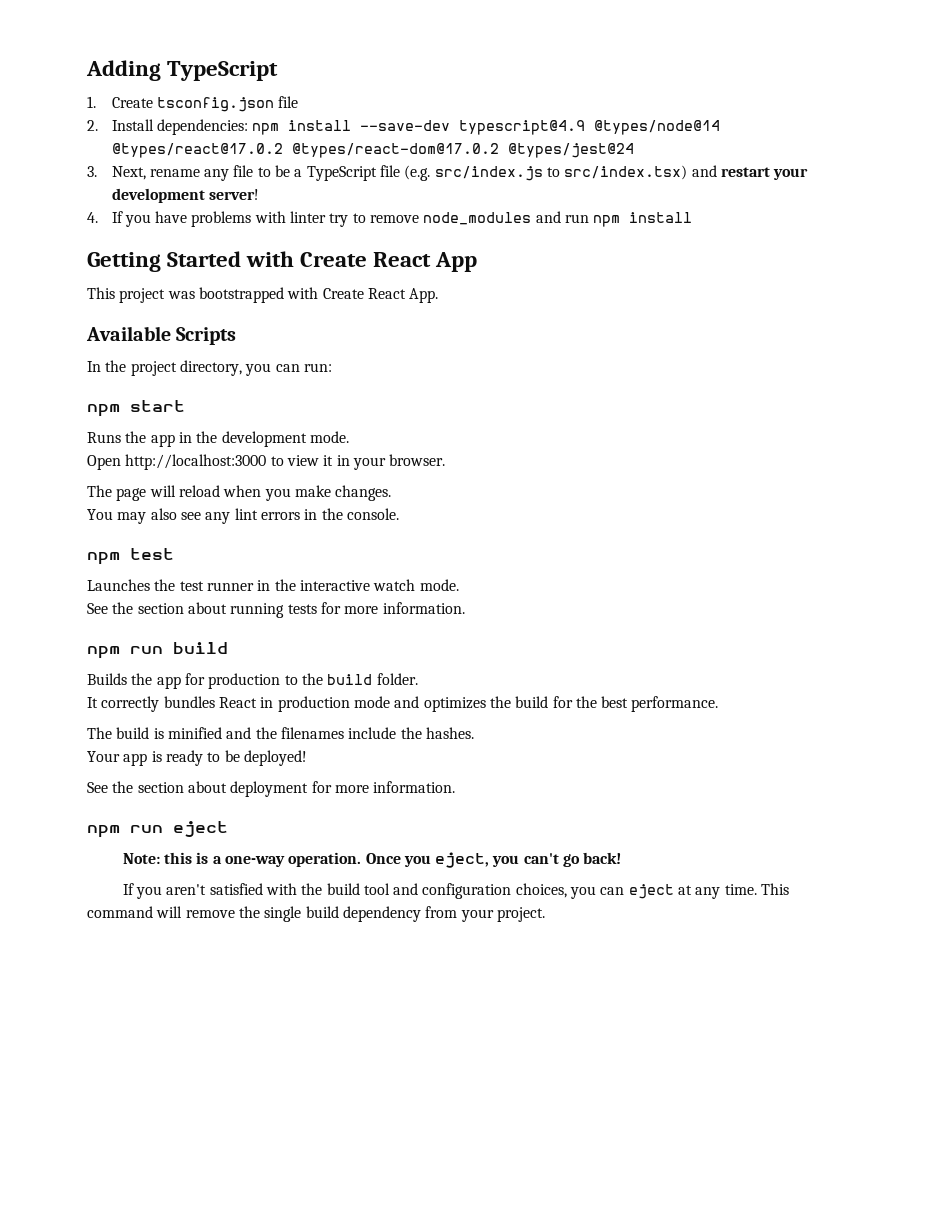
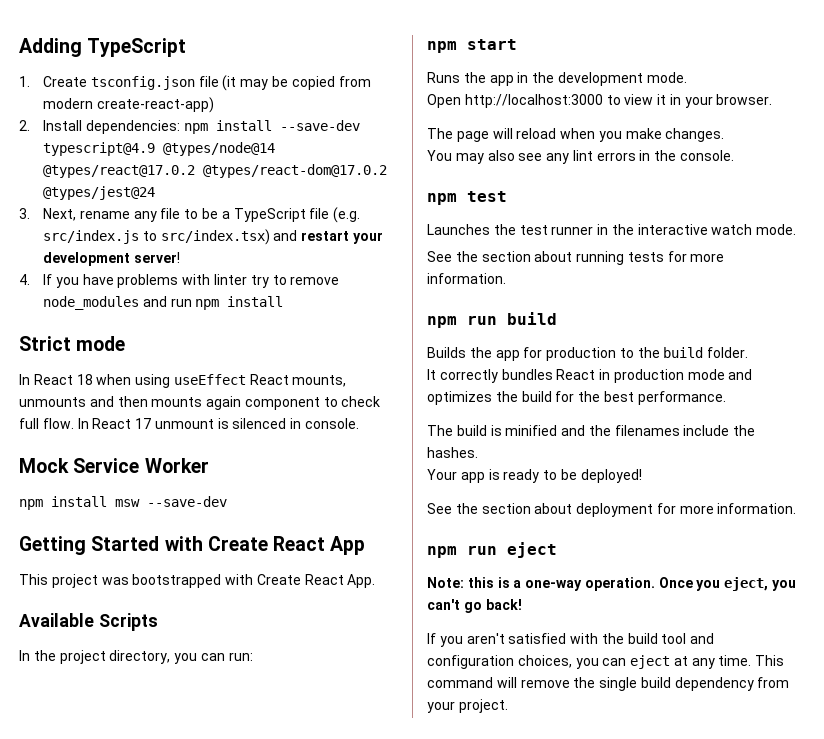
(299, 102) none -> [222,75,371,91] [43,97,214,113] (it may be copied from modern create-react-app)
(693, 217) none -> [19,336,126,351] [19,374,347,388] [19,396,381,410] [19,418,360,429] [19,458,209,473] [19,496,227,510] // Strict mode // In React 18 when using useEffect React mounts, unmounts and then mounts again component to check full flow. In React 17 unmount is silenced in console. // Mock Service Worker // npm install msw --save-dev

